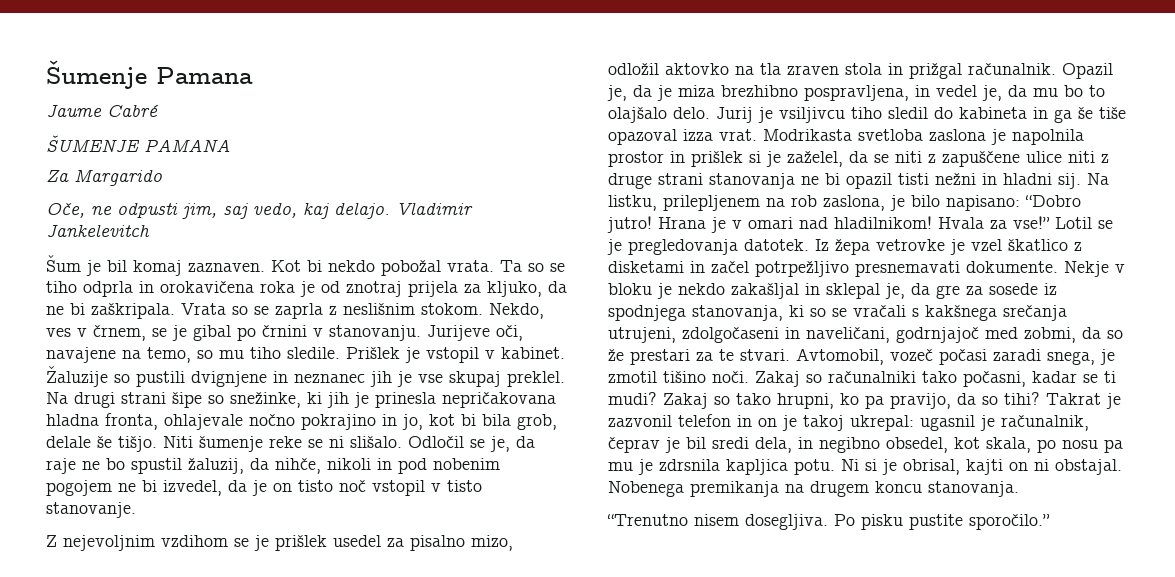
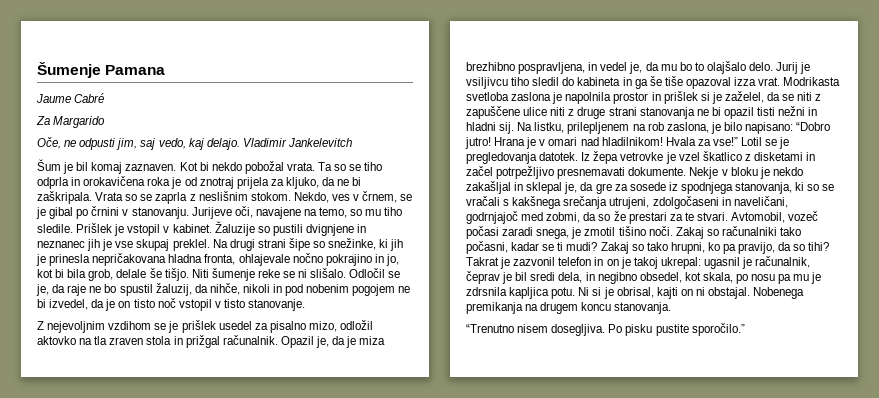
[46,135,230,152] // ŠUMENJE PAMANA -> (105, 98) none

